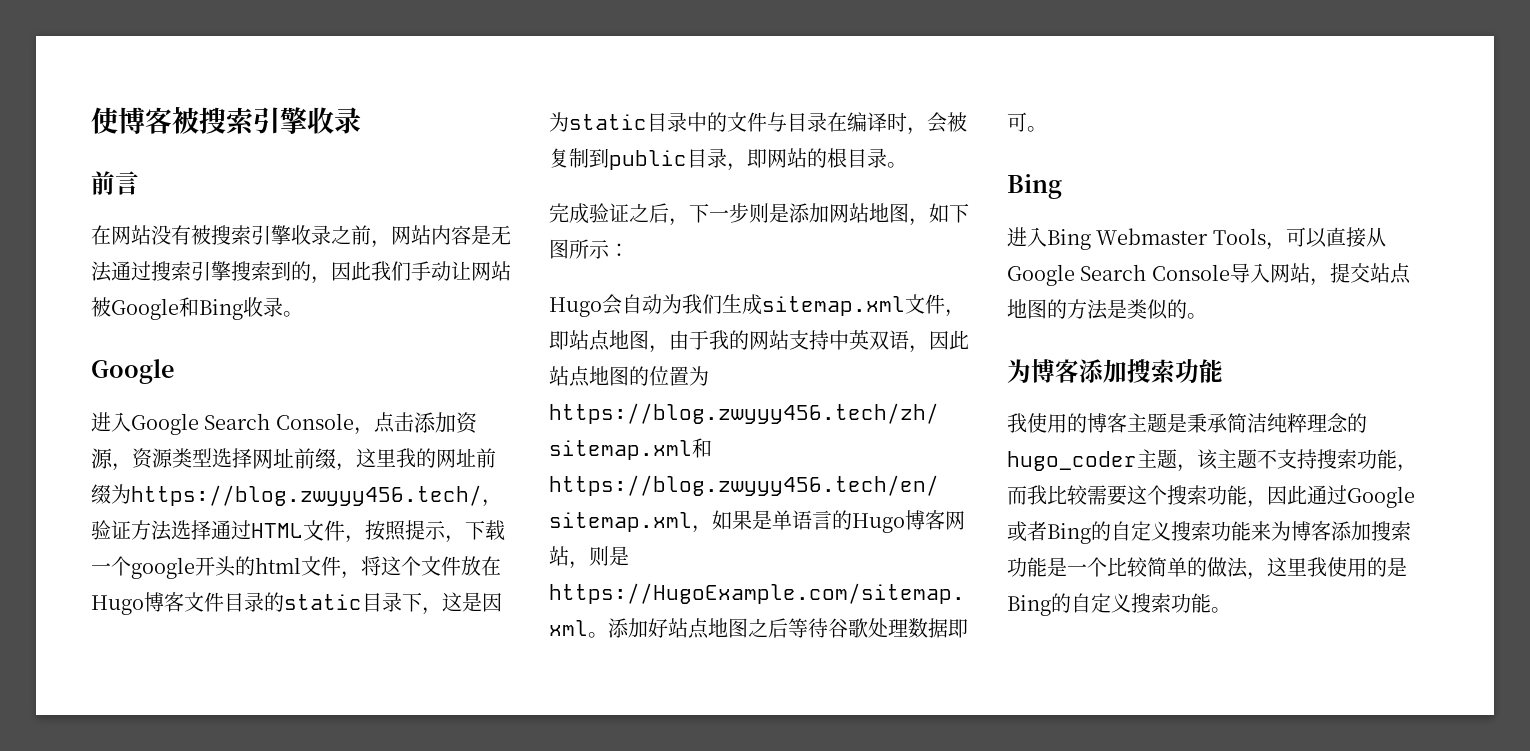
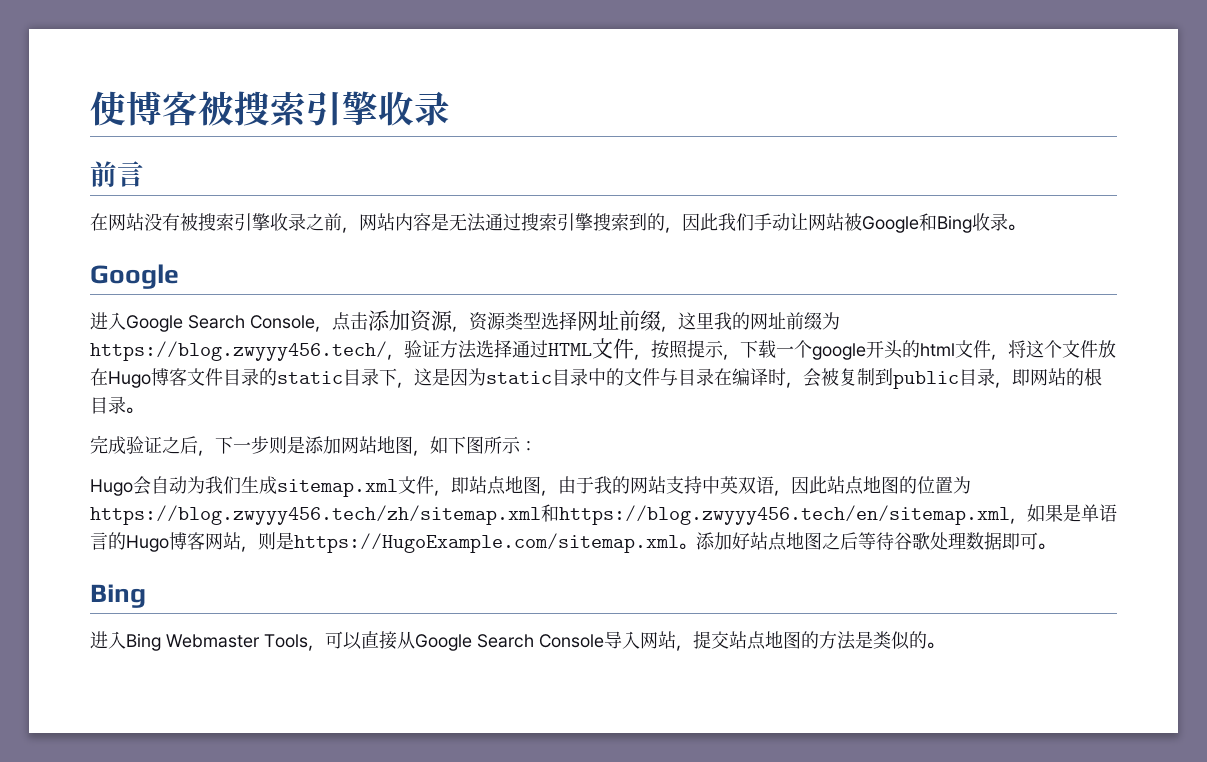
[1007,359,1223,384] [1007,413,1367,433] [1007,449,1417,472] [1007,485,1415,508] [1007,521,1411,544] [1007,557,1407,580] [1007,593,1231,616] // 为博客添加搜索功能 // 我使用的博客主题是秉承简洁纯粹理念的hugo_coder主题，该主题不支持搜索功能，而我比较需要这个搜索功能，因此通过Google或者Bing的自定义搜索功能来为博客添加搜索功能是一个比较简单的做法，这里我使用的是Bing的自定义搜索功能。 -> (944, 645) none

